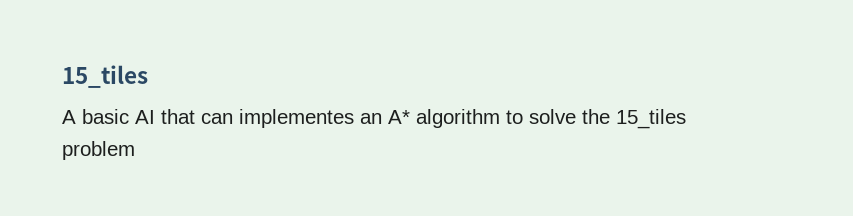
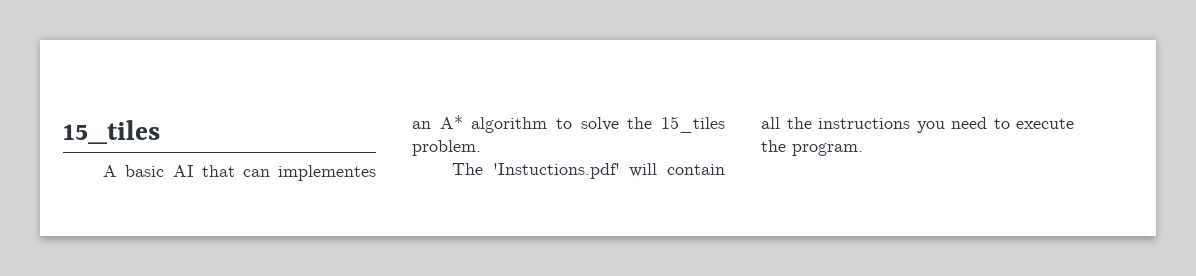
[62,141,135,160] problem -> [412,140,481,156] [452,163,725,179] [761,117,1074,133] [761,140,863,156] problem. // The 'Instuctions.pdf' will contain all the instructions you need to execute the program.

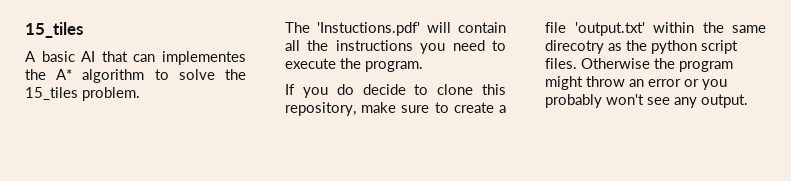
[412,121,431,129] an -> [25,69,46,80] the
(863, 149) none -> [285,84,506,98] [285,102,506,116] [545,22,766,36] [545,40,738,54] [545,58,733,72] [545,76,727,90] [545,94,748,108] // If you do decide to clone this repository, make sure to create a file 'output.txt' within the same direcotry as the python script files. Otherwise the program might throw an error or you probably won't see any output.

